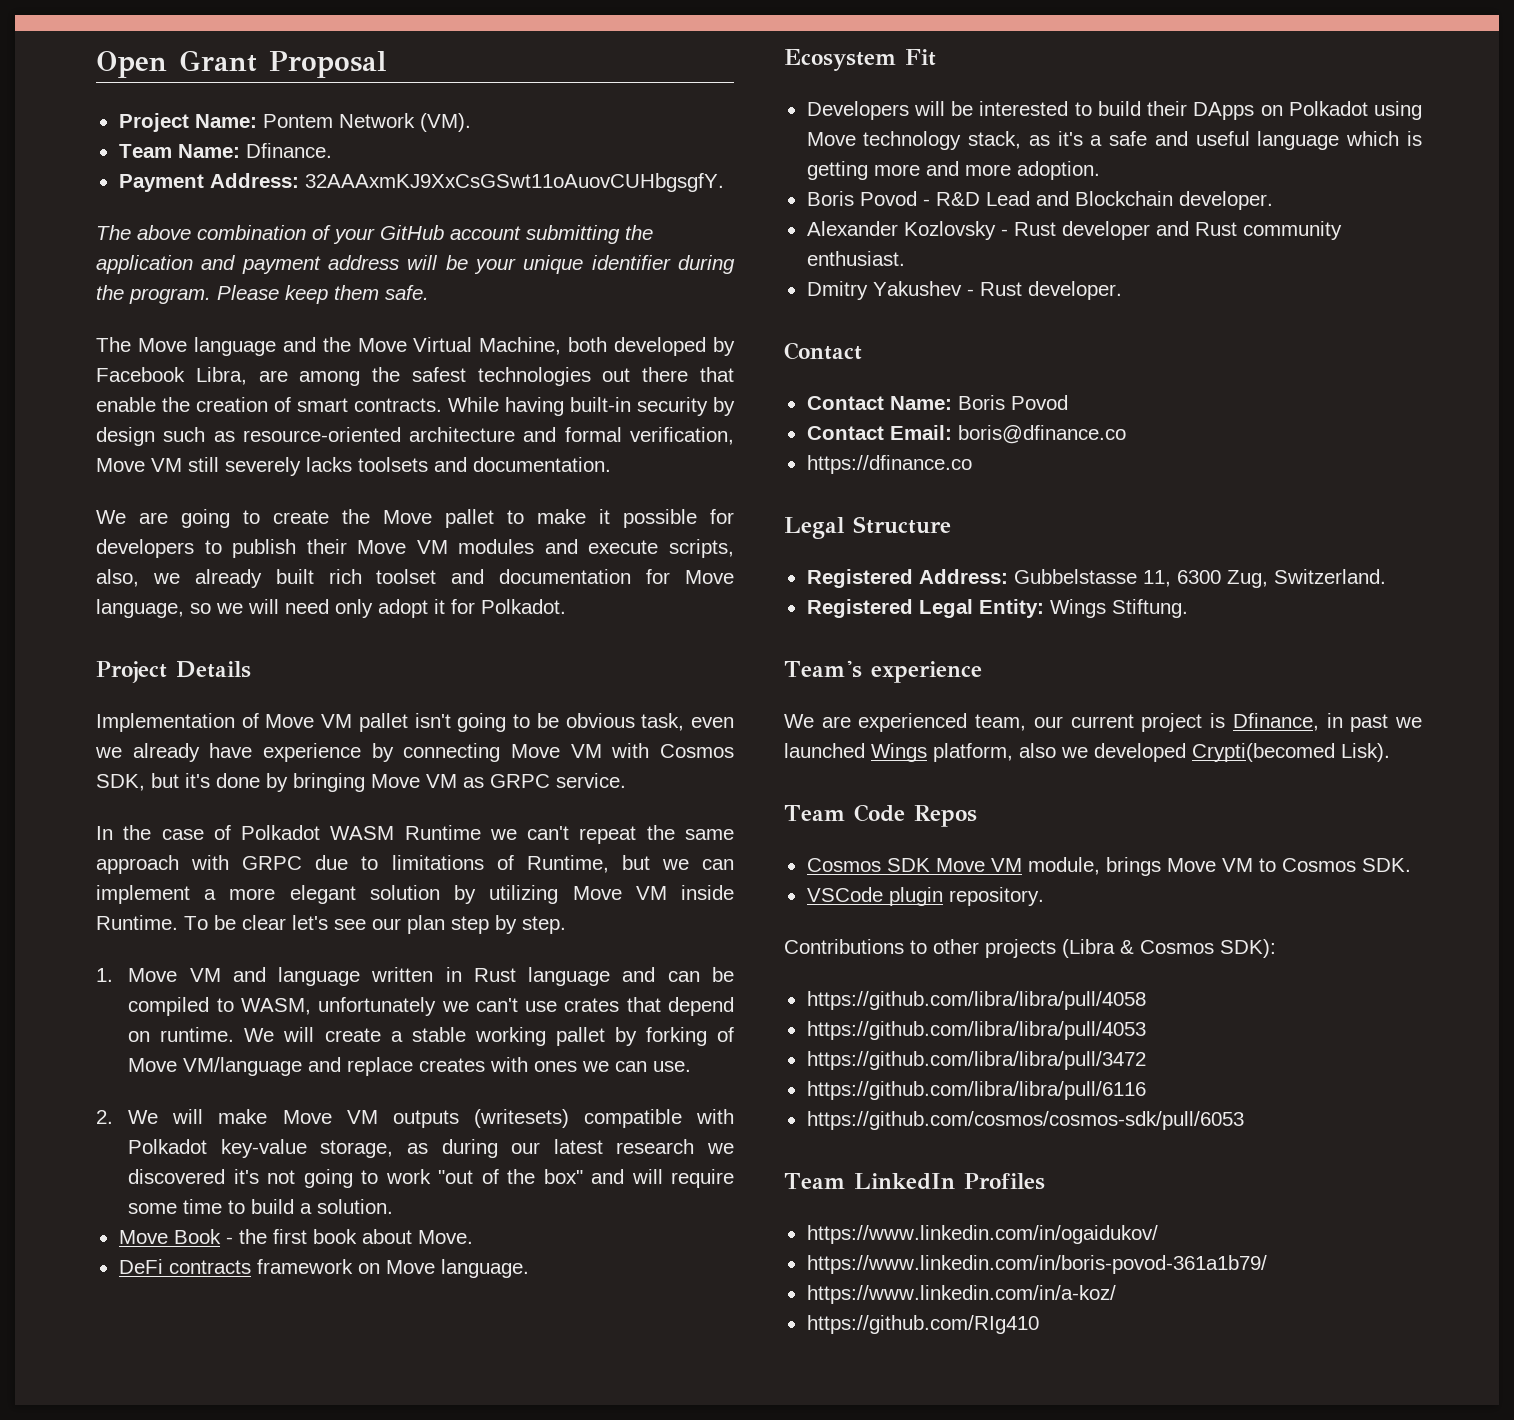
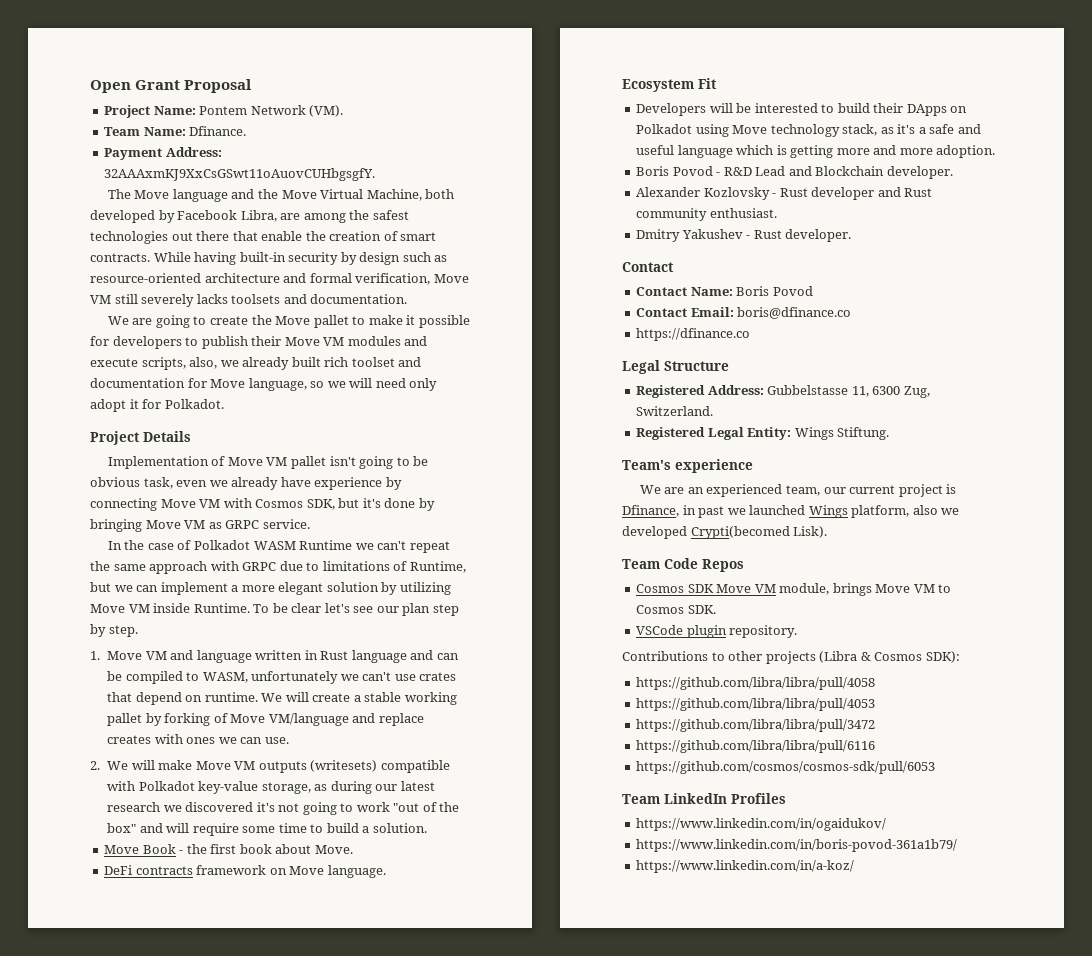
[96,225,653,244] [96,255,735,274] [96,285,429,304] // The above combination of your GitHub account submitting the application and payment address will be your unique identifier during the program. Please keep them safe. -> (376, 174) none
(851, 722) none -> [687,487,704,494] an
[806,1315,1039,1334] // https://github.com/RIg410 -> (855, 866) none

